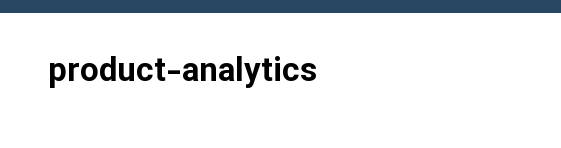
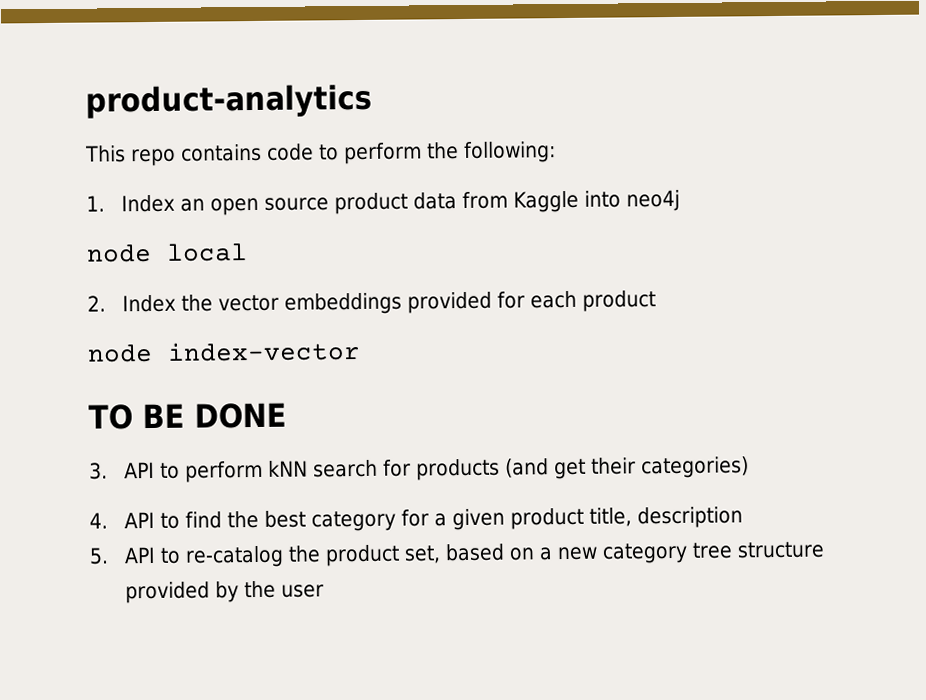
(317, 72) none -> [85,141,556,167] [86,189,680,216] [86,243,248,263] [87,290,656,315] [87,340,361,363] [88,402,287,430] [89,456,749,483] [89,506,743,532] [89,541,825,568] [124,580,324,604] // This repo contains code to perform the following: // 1. Index an open source product data from Kaggle into neo4j // node local // 2. Index the vector embeddings provided for each product // node index-vector // TO BE DONE // 3. API to perform kNN search for products (and get their categories) // 4. API to find the best category for a given product title, description // 5. API to re-catalog the product set, based on a new category tree structure provided by the user

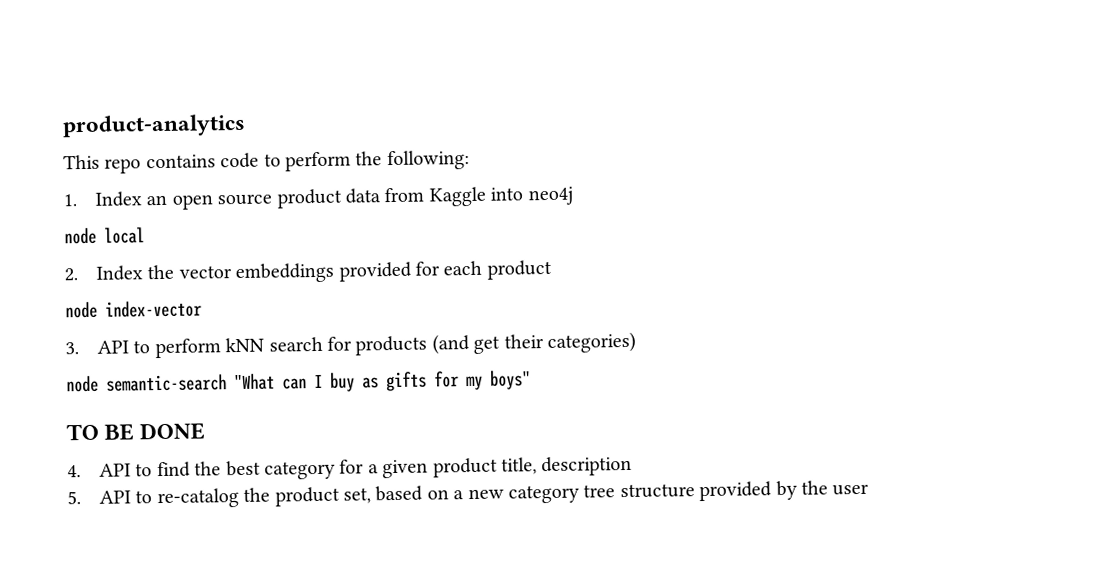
[88,402,287,430] // TO BE DONE -> (202, 309) none
(749, 467) none -> [66,370,531,393] [66,422,206,441] // node semantic-search "What can I buy as gifts for my boys" // TO BE DONE

